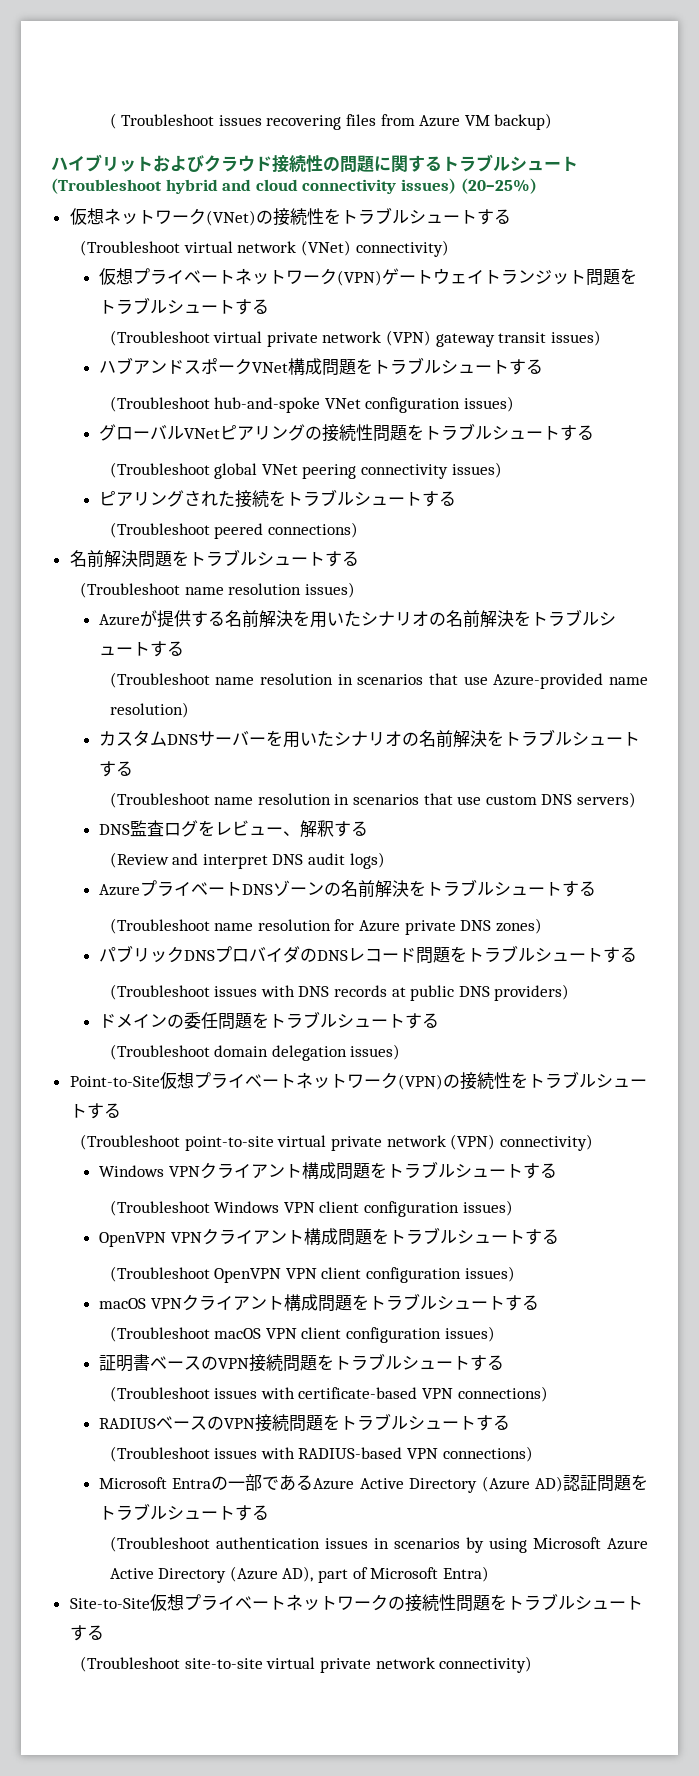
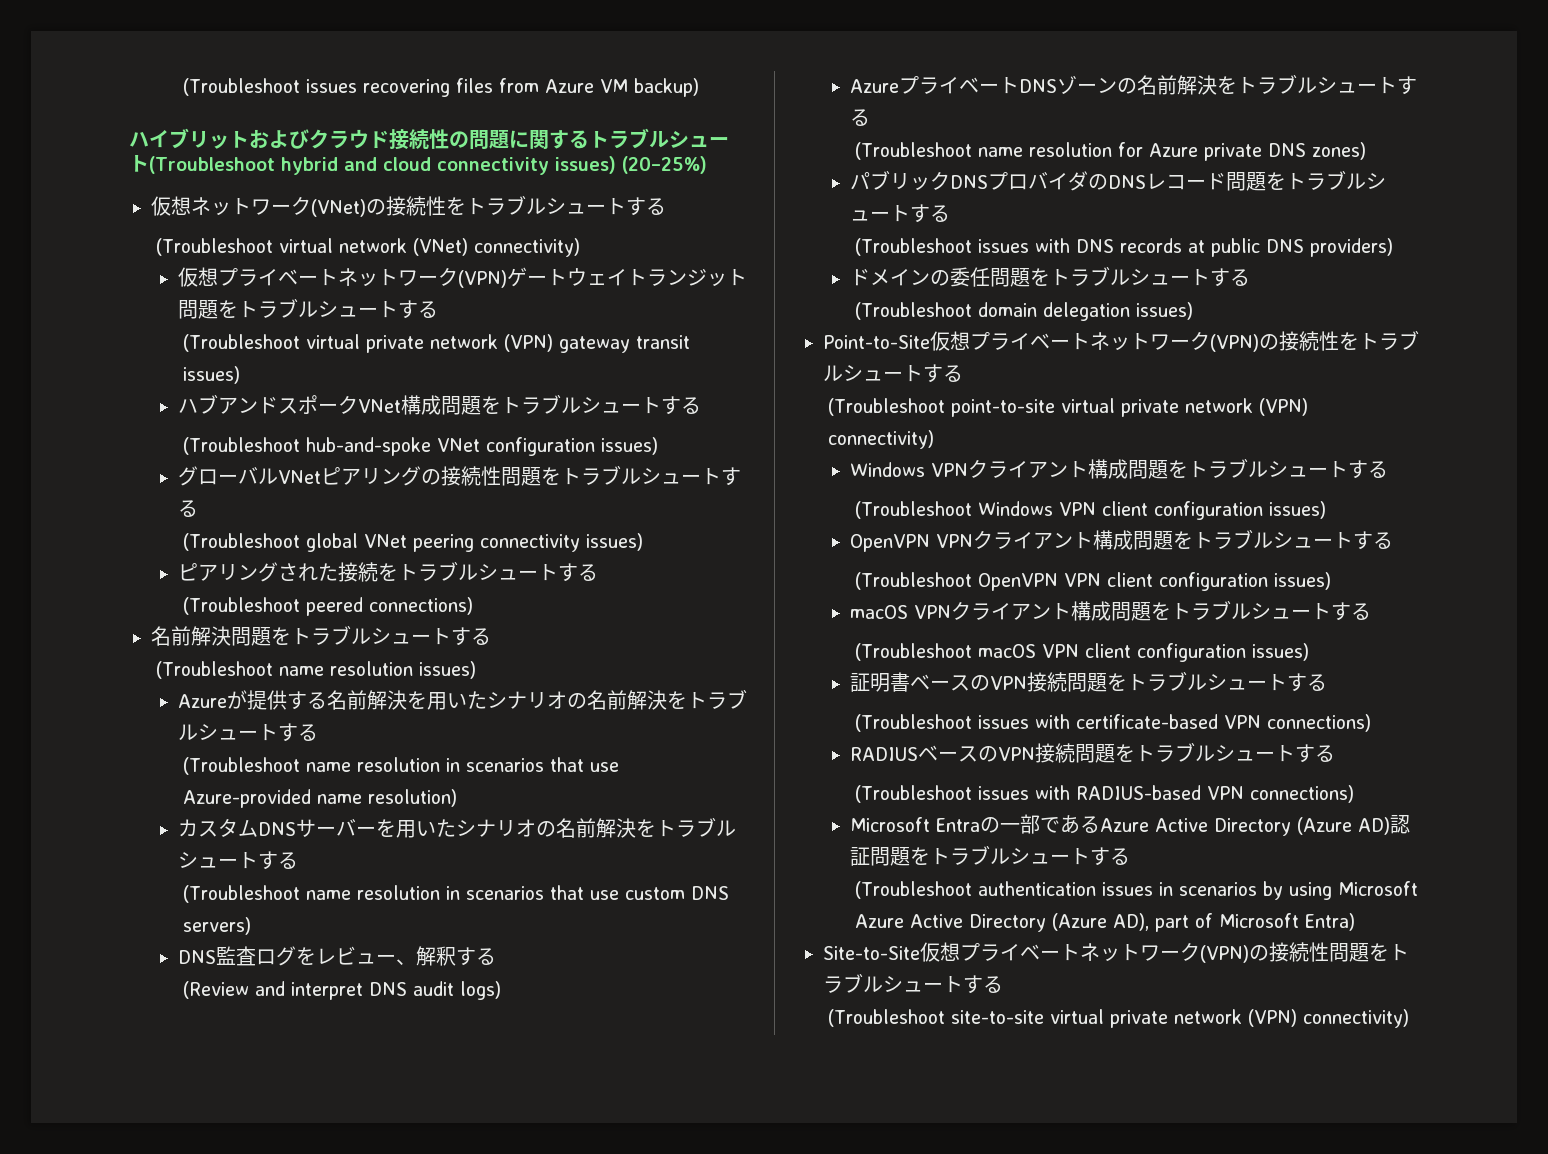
[109,113,215,129] ( Troubleshoot -> [182,78,300,96] (Troubleshoot
(388, 1602) none -> [1200,945,1249,963] (VPN)
(435, 1663) none -> [1247,1009,1297,1027] (VPN)

